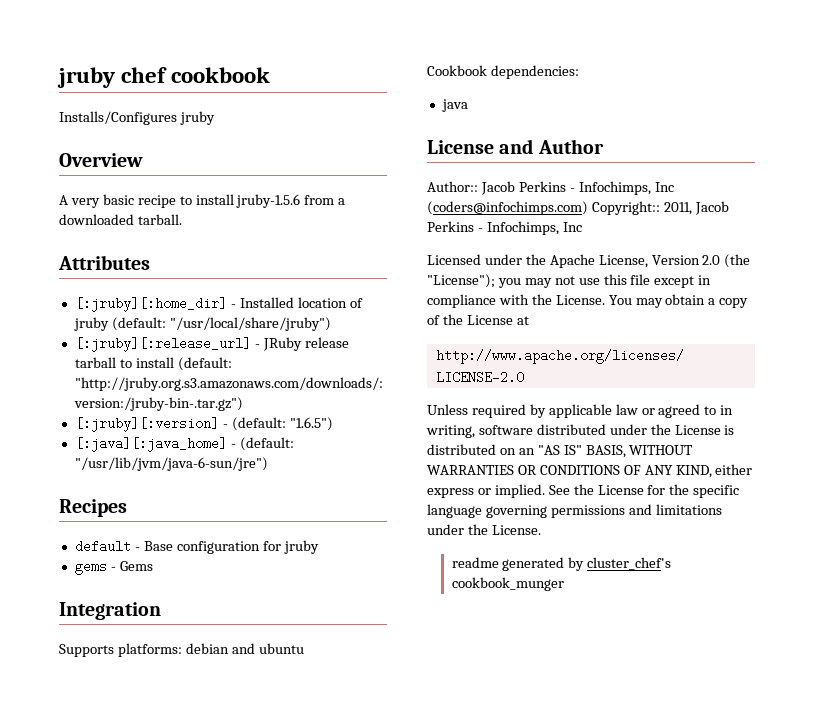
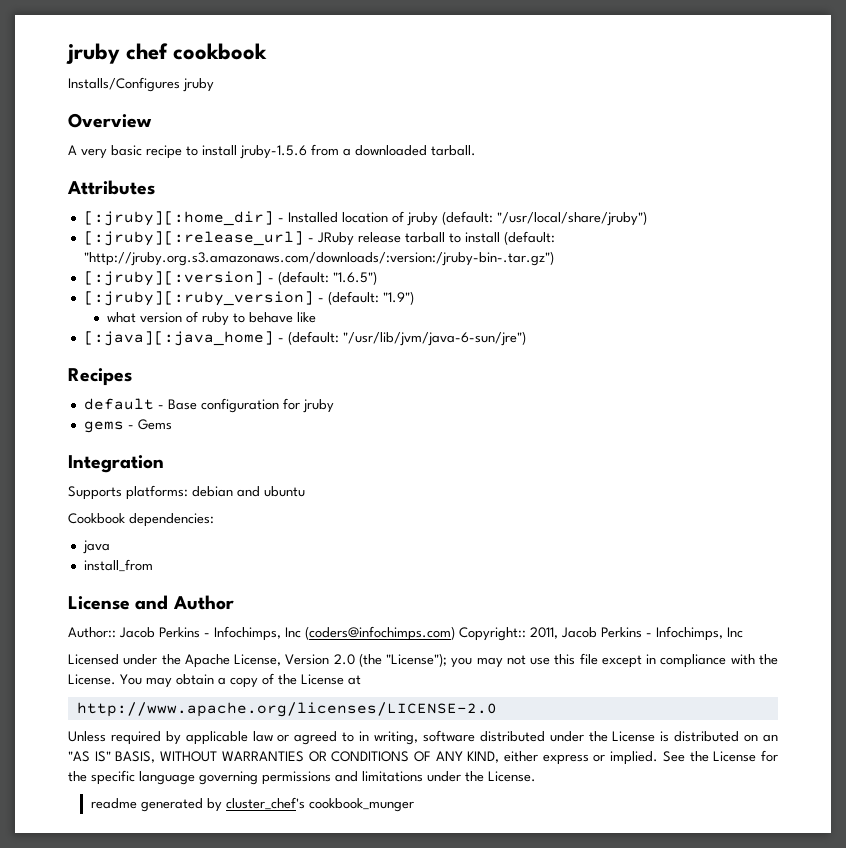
(333, 424) none -> [83,291,414,306] [106,311,316,326] // [:jruby][:ruby_version] - (default: "1.9") // what version of ruby to behave like
(468, 105) none -> [83,559,153,572] // install_from

